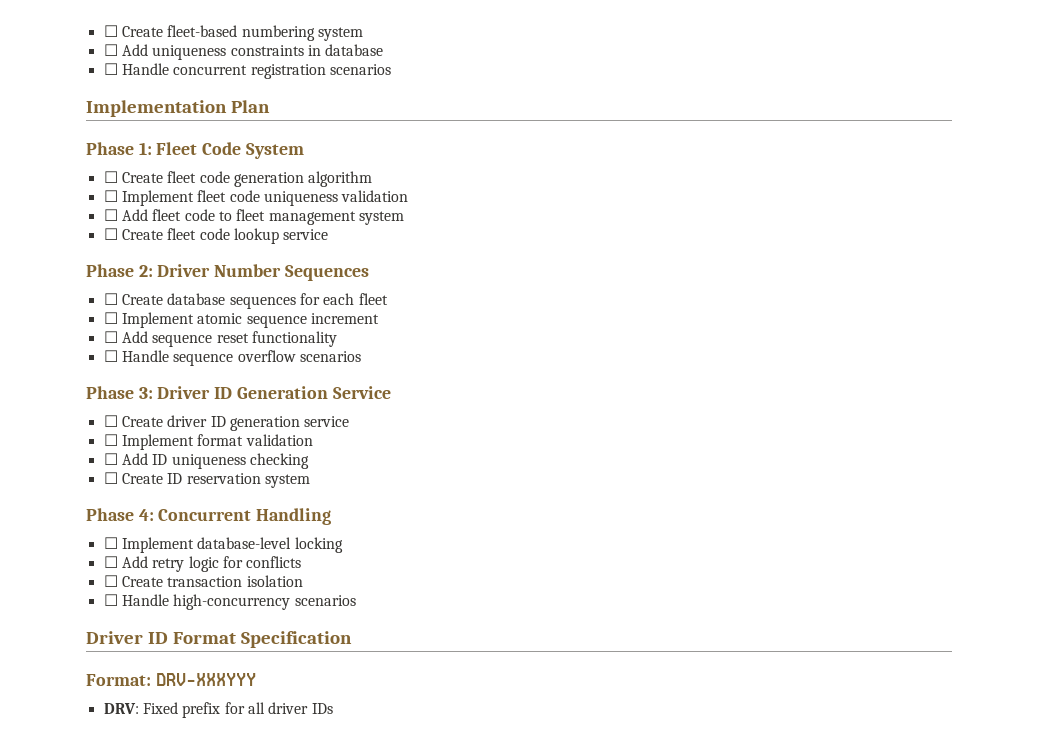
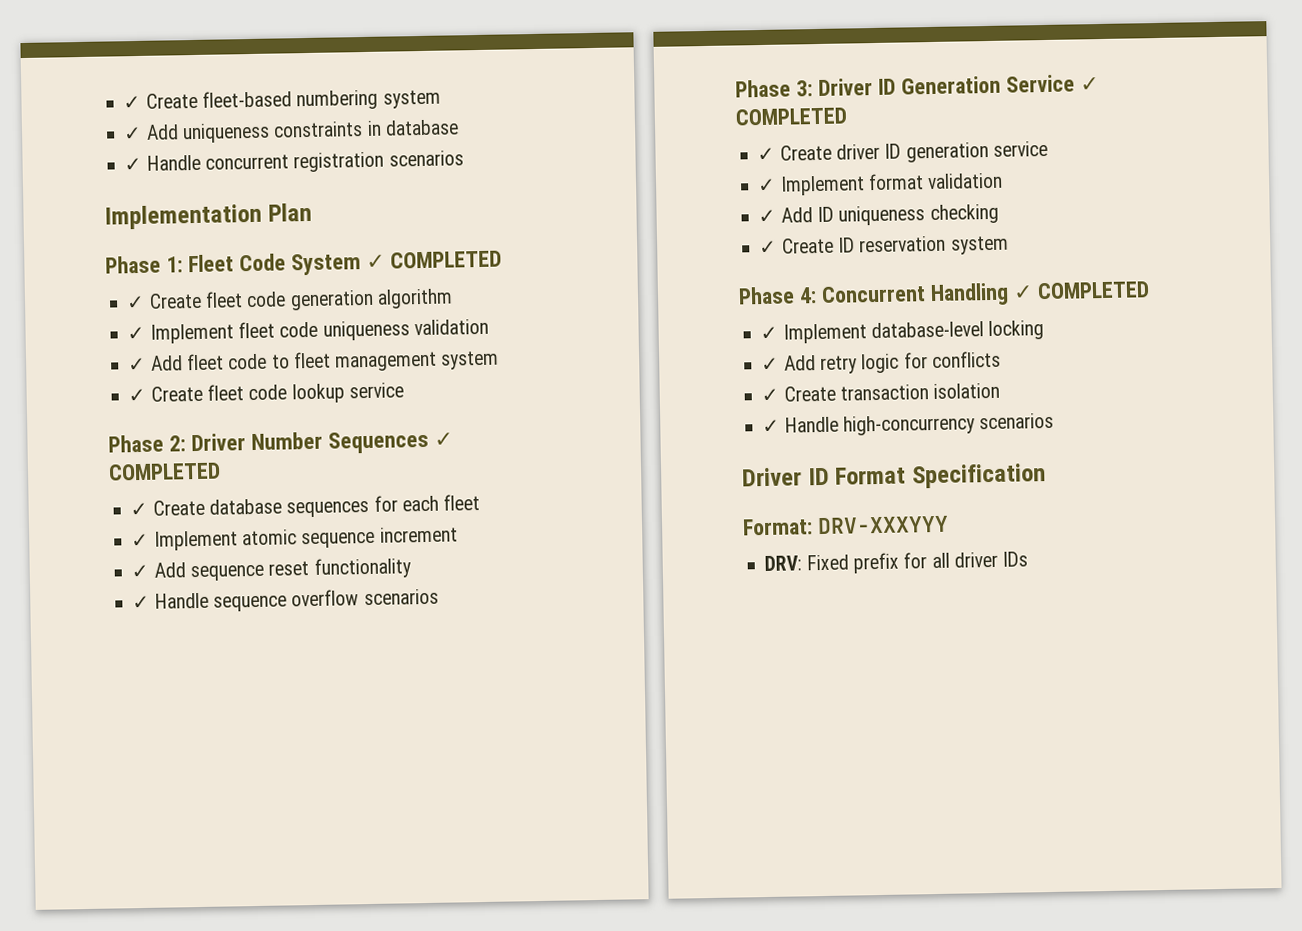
[103,25,118,37] ☐ -> [123,95,142,110] ✓
[103,44,118,56] ☐ -> [123,126,143,141] ✓
[103,63,118,75] ☐ -> [124,157,143,172] ✓
[103,171,118,183] // ☐ -> [365,250,502,270] [126,295,146,310] ✓ COMPLETED // ✓
[103,190,118,202] ☐ -> [127,326,146,341] ✓
[103,209,118,221] ☐ -> [128,357,147,372] ✓
[103,228,118,240] ☐ -> [128,388,147,403] ✓
[103,293,118,305] // ☐ -> [433,432,453,447] [108,462,221,481] [130,502,149,517] ✓ COMPLETED // ✓
[103,312,118,324] ☐ -> [131,533,150,548] ✓
[103,331,118,343] ☐ -> [131,564,150,579] ✓
[103,350,118,362] ☐ -> [132,595,151,610] ✓
[103,415,118,427] // ☐ -> [1079,77,1099,92] [735,107,848,126] [757,147,776,162] ✓ COMPLETED // ✓
[103,434,118,446] ☐ -> [757,178,777,193] ✓
[103,453,118,465] ☐ -> [758,209,777,224] ✓
[103,472,118,484] ☐ -> [759,240,778,255] ✓
[103,537,118,549] // ☐ -> [1012,281,1150,300] [760,326,779,341] ✓ COMPLETED // ✓
[103,556,118,568] ☐ -> [761,357,780,372] ✓
[103,575,118,587] ☐ -> [761,388,780,403] ✓
[103,594,118,606] ☐ -> [762,419,781,434] ✓

